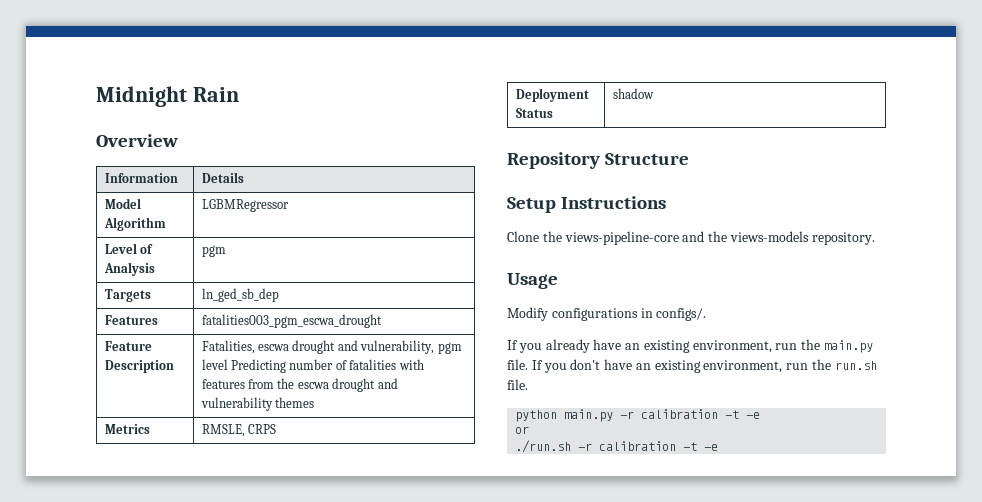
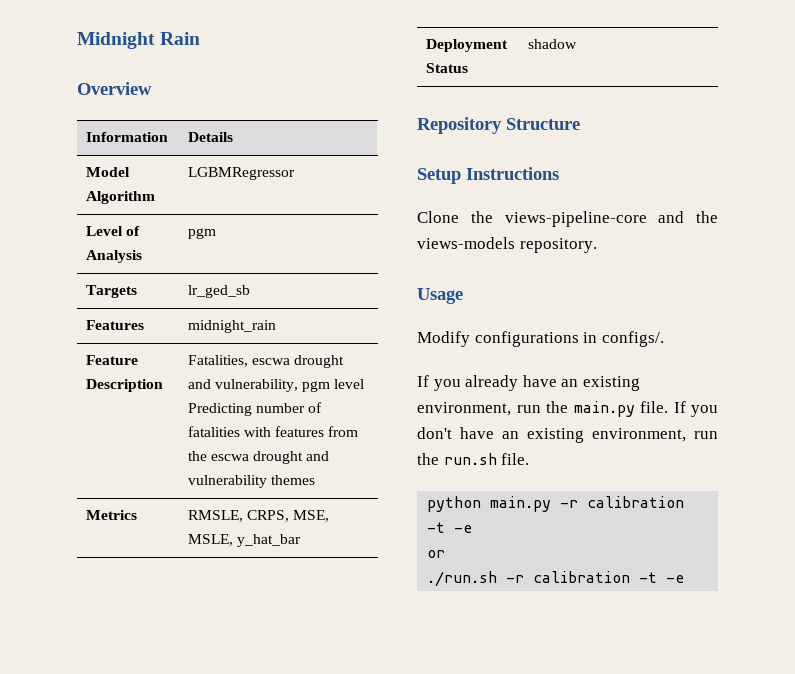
[201,288,279,302] ln_ged_sb_dep -> [187,285,250,298] lr_ged_sb
[201,314,382,328] fatalities003_pgm_escwa_drought -> [187,320,276,333] midnight_rain
[248,424,277,434] CRPS -> [246,510,330,522] [187,534,301,547] CRPS, MSE, MSLE, y_hat_bar

